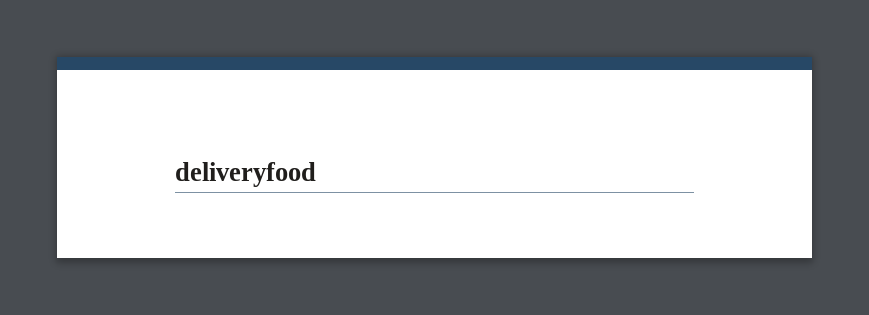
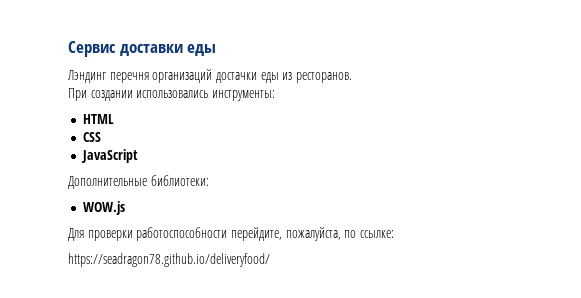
[175,162,316,187] deliveryfood -> [68,41,217,57] [67,69,352,83] [68,88,275,101] [82,114,114,124] [82,132,101,142] [80,149,138,163] [68,175,209,189] [82,201,125,215] [68,227,394,241] [68,253,270,267] Сервис доставки еды // Лэндинг перечня организаций достачки еды из ресторанов. // При создании использовались инструменты: // HTML // CSS // JavaScript // Дополнительные библиотеки: // WOW.js // Для проверки работоспособности перейдите, пожалуйста, по ссылке: // https://seadragon78.github.io/deliveryfood/

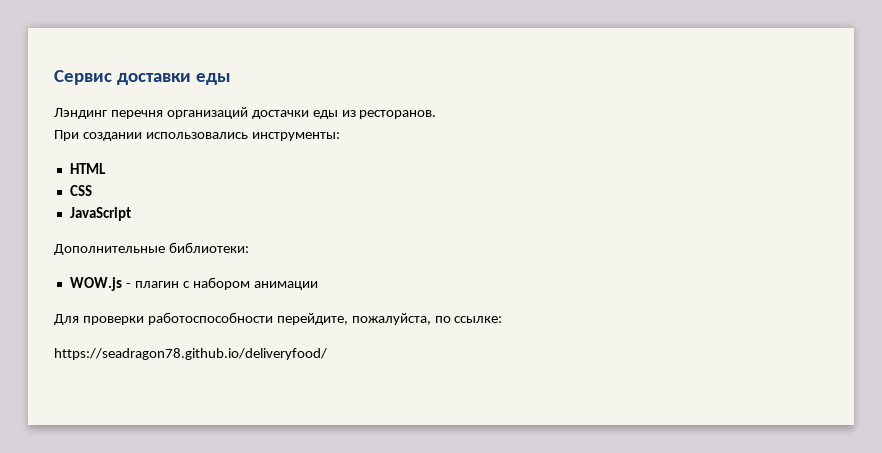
(125, 208) none -> [125,277,318,290] - плагин с набором анимации

